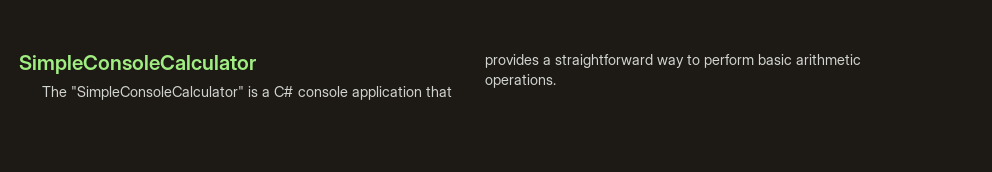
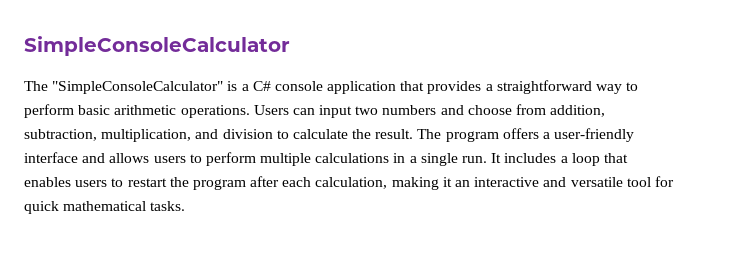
(556, 81) none -> [253,104,606,118] [24,128,635,142] [24,152,628,166] [24,176,674,190] [24,201,186,214] Users can input two numbers and choose from addition, subtraction, multiplication, and division to calculate the result. The program offers a user-friendly interface and allows users to perform multiple calculations in a single run. It includes a loop that enables users to restart the program after each calculation, making it an interactive and versatile tool for quick mathematical tasks.

